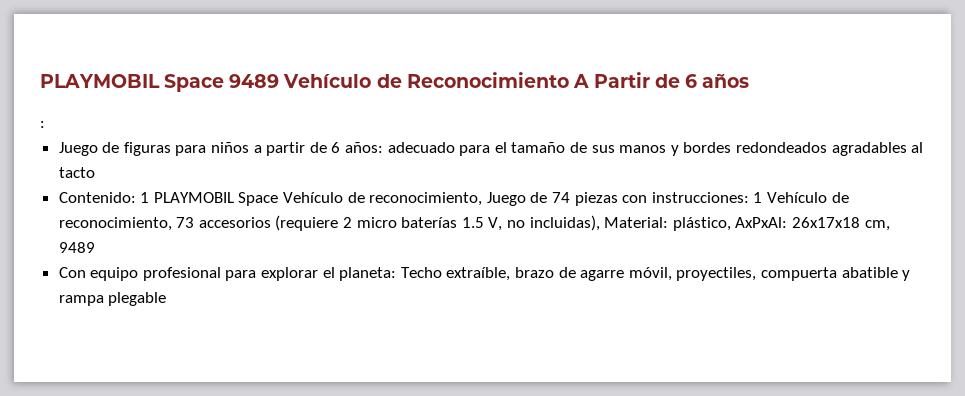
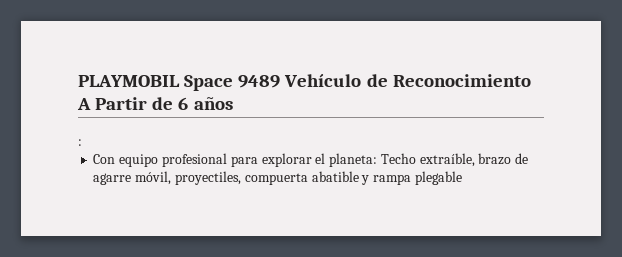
[58,142,924,156] [58,167,95,178] [58,192,849,206] [58,215,890,231] [58,242,95,253] // Juego de figuras para niños a partir de 6 años: adecuado para el tamaño de sus manos y bordes redondeados agradables al tacto // Contenido: 1 PLAYMOBIL Space Vehículo de reconocimiento, Juego de 74 piezas con instrucciones: 1 Vehículo de reconocimiento, 73 accesorios (requiere 2 micro baterías 1.5 V, no incluidas), Material: plástico, AxPxAl: 26x17x18 cm, 9489 -> (82, 142) none

